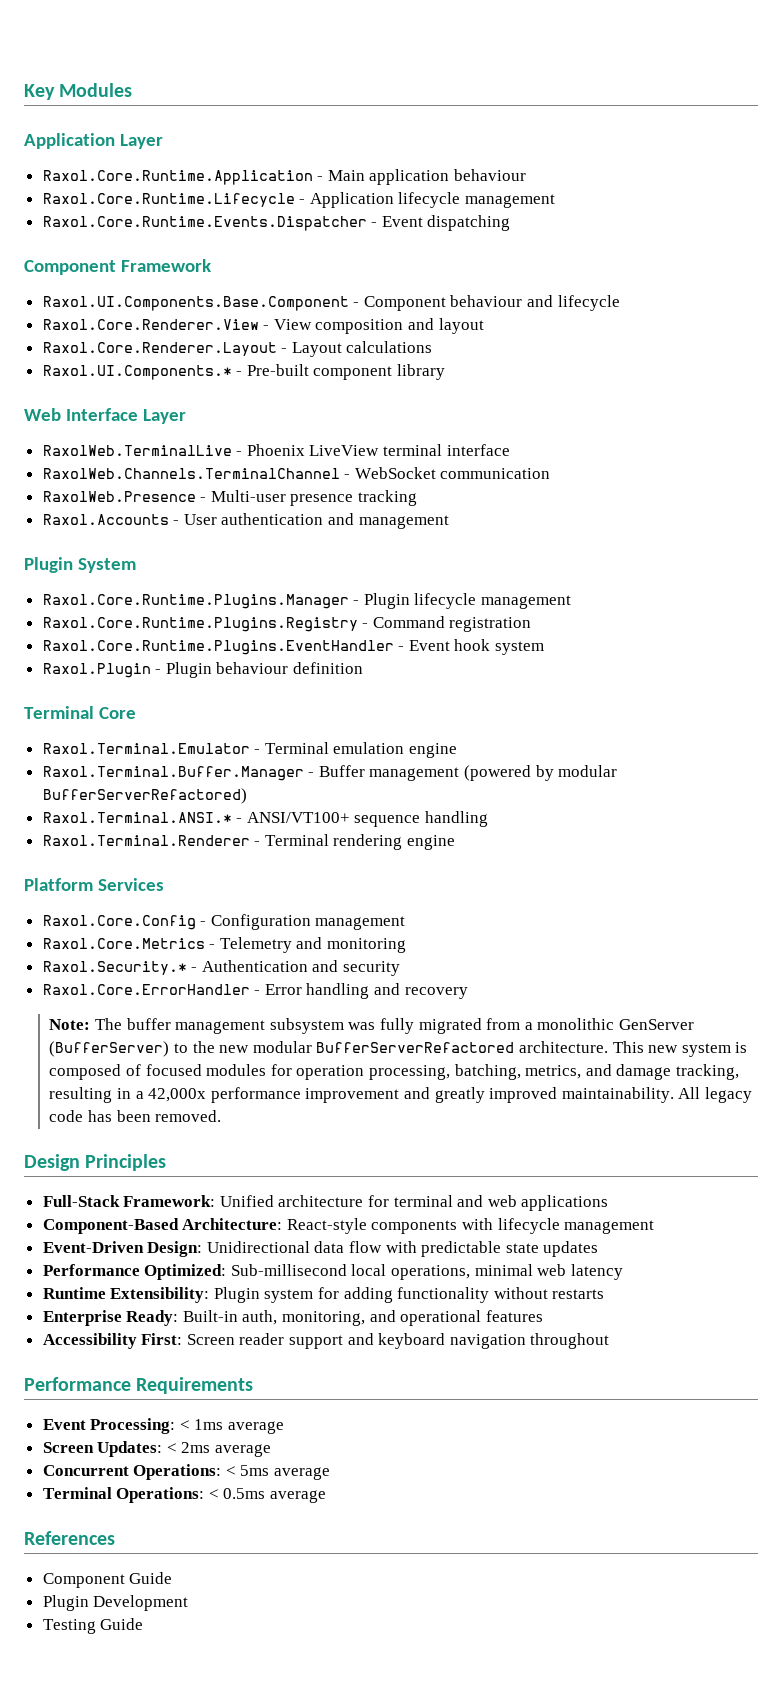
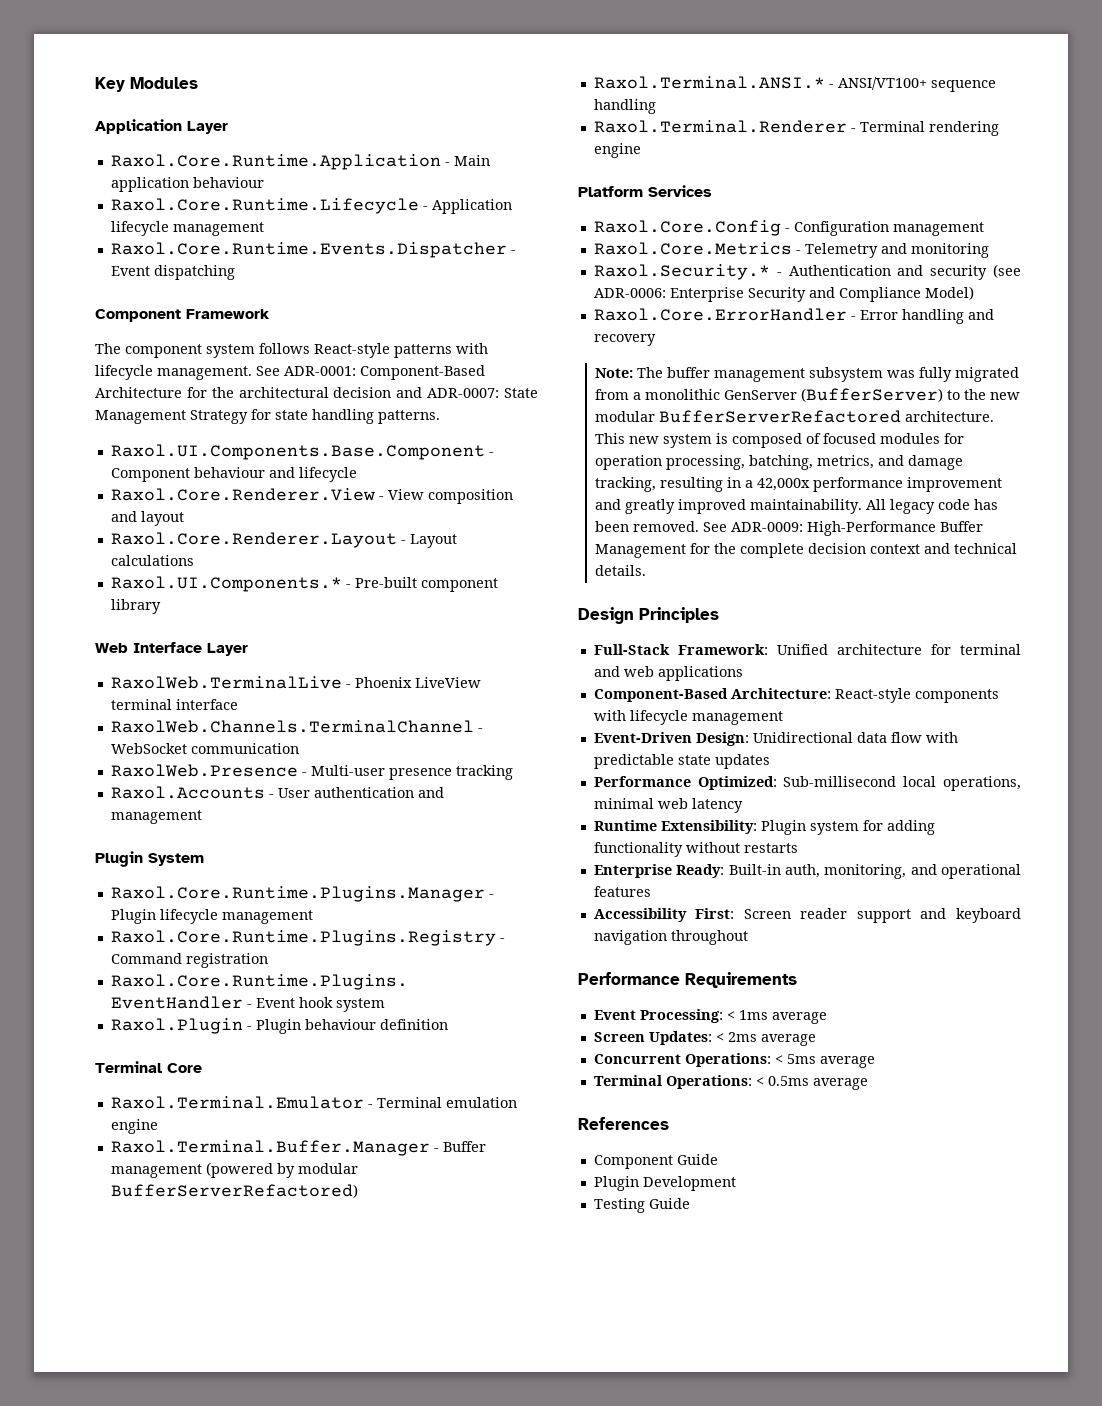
(211, 265) none -> [95,343,488,358] [95,365,485,380] [95,387,538,398] [95,409,440,424] // The component system follows React-style patterns with lifecycle management. See ADR-0001: Component-Based Architecture for the architectural decision and ADR-0007: State Management Strategy for state handling patterns.
(401, 968) none -> [993,264,1021,278] [593,286,974,302] (see ADR-0006: Enterprise Security and Compliance Model)
(222, 1116) none -> [702,521,983,536] [594,543,1017,558] [594,565,646,576] See ADR-0009: High-Performance Buffer Management for the complete decision context and technical details.

